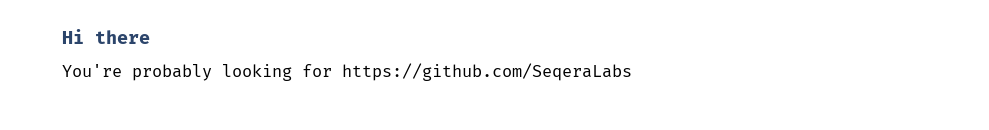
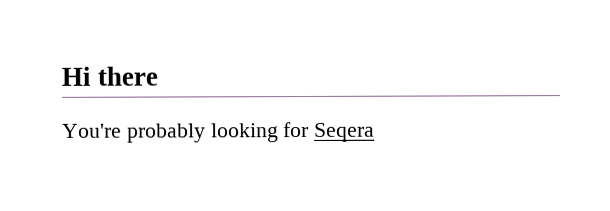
[342,63,632,81] https://github.com/SeqeraLabs -> [314,122,376,142] Seqera

